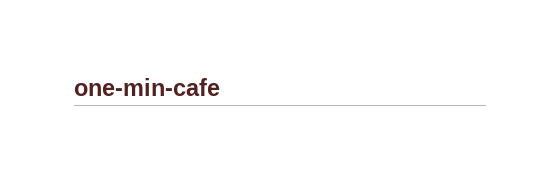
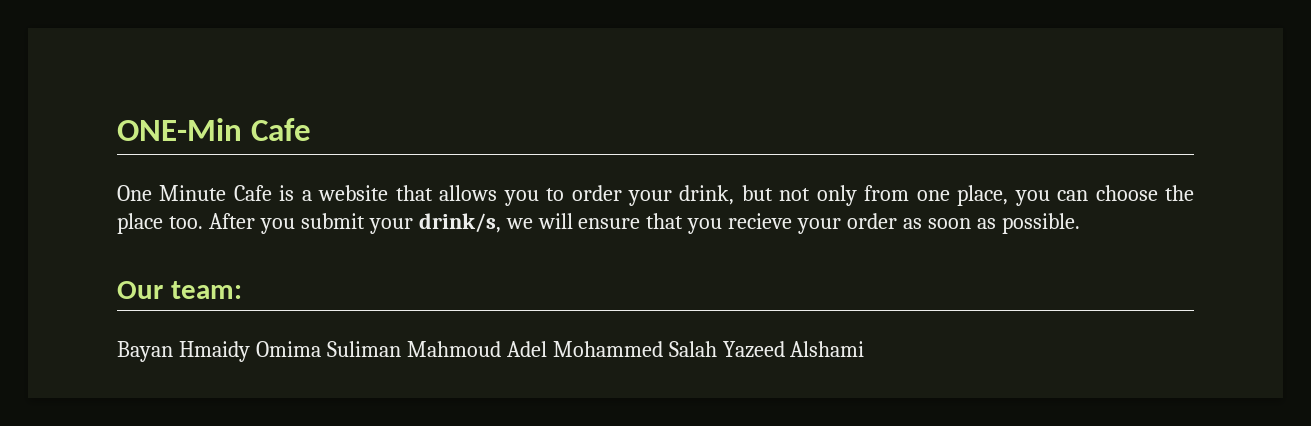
[74,78,220,96] one-min-cafe -> [117,118,311,141] [117,185,1195,206] [117,213,1080,234] [117,281,242,299] [117,341,865,362] ONE-Min Cafe // One Minute Cafe is a website that allows you to order your drink, but not only from one place, you can choose the place too. After you submit your drink/s, we will ensure that you recieve your order as soon as possible. // Our team: // Bayan Hmaidy Omima Suliman Mahmoud Adel Mohammed Salah Yazeed Alshami

